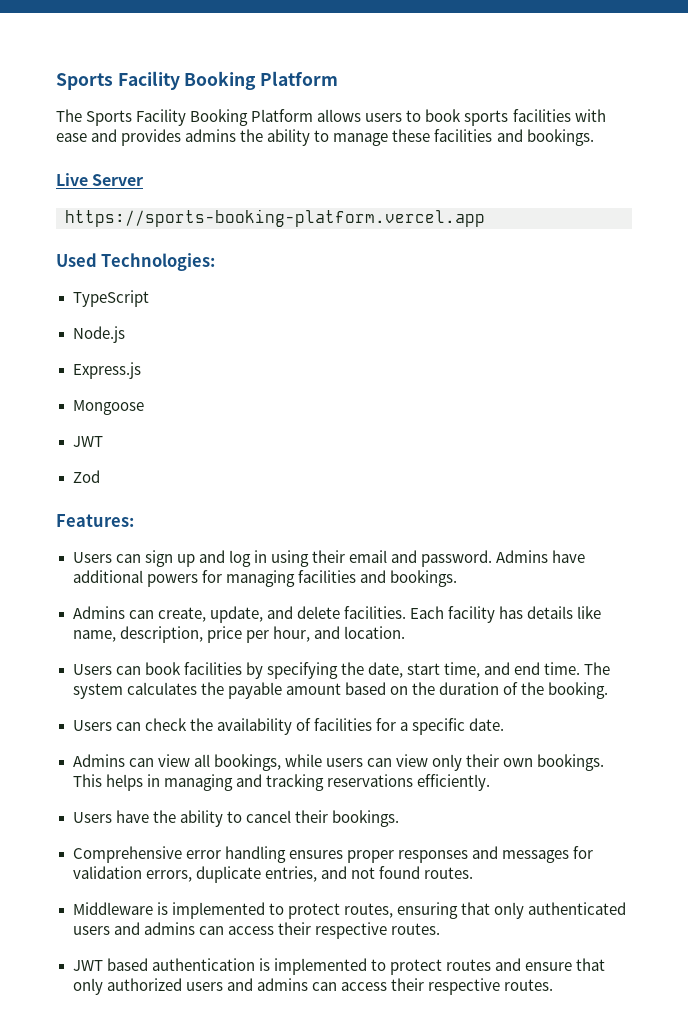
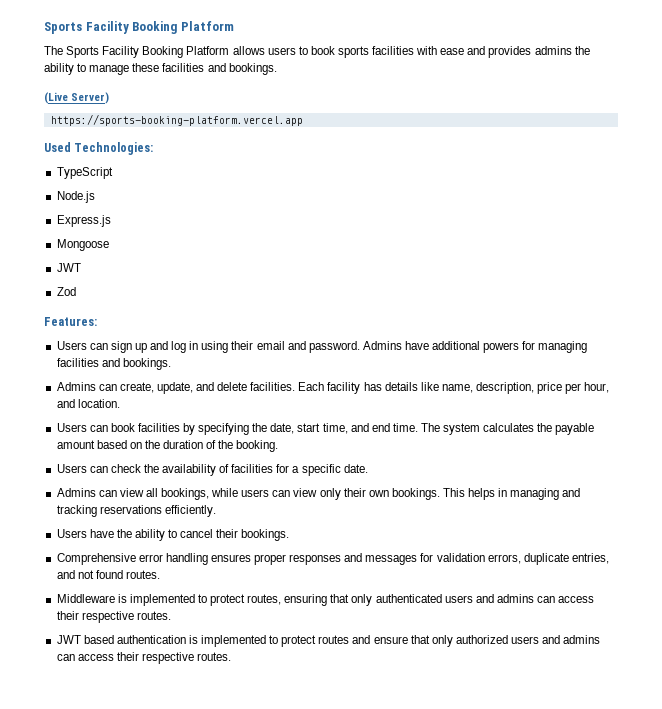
[56,173,144,186] Live Server -> [44,92,110,104] (Live Server)

